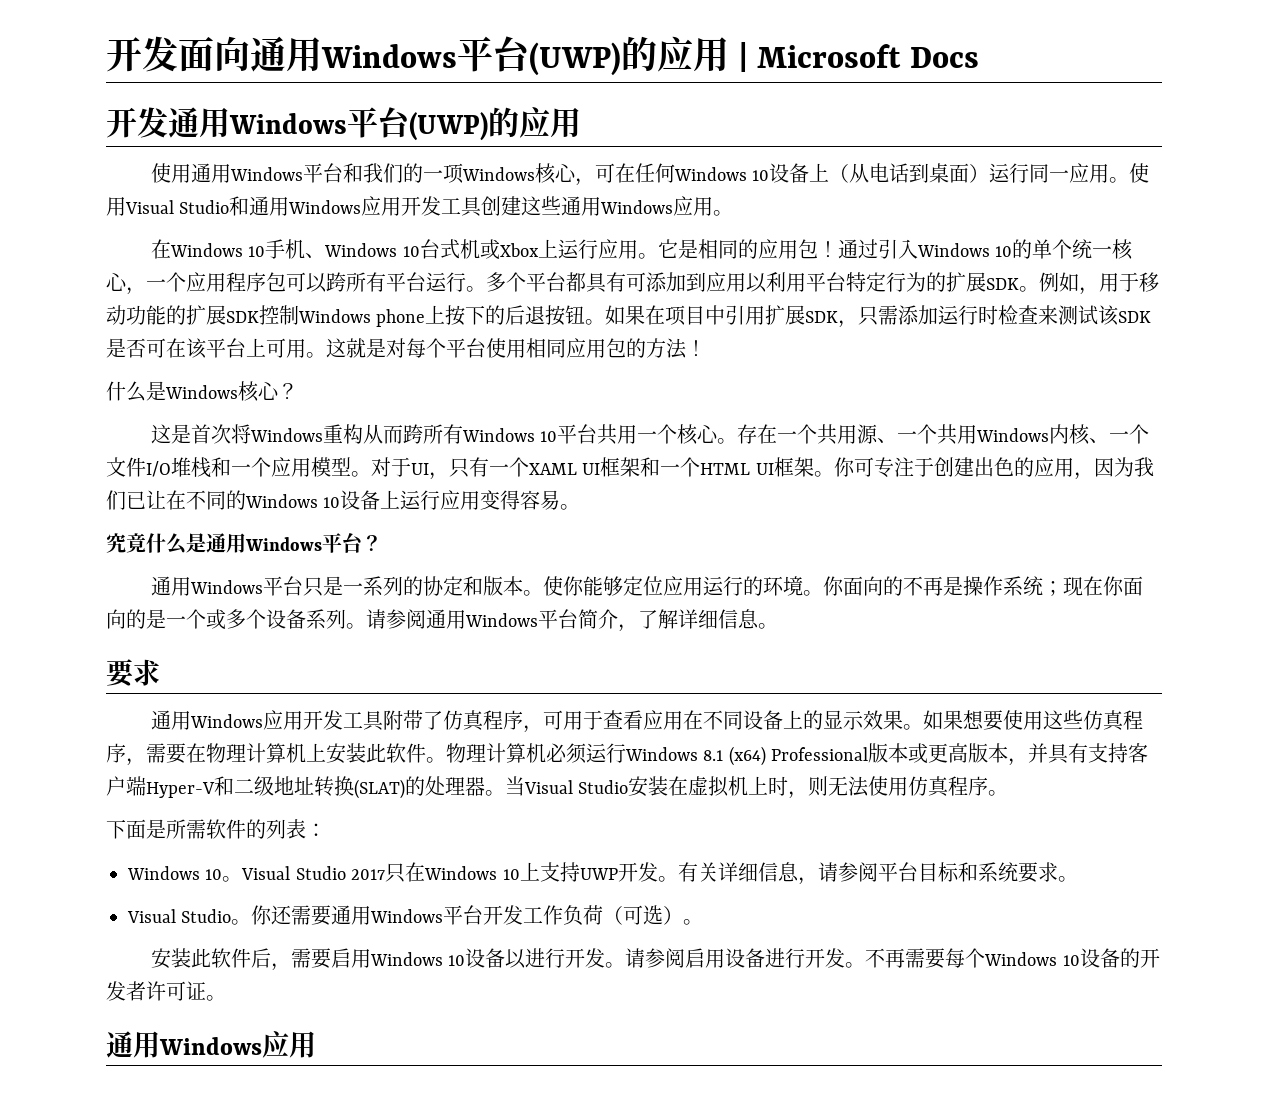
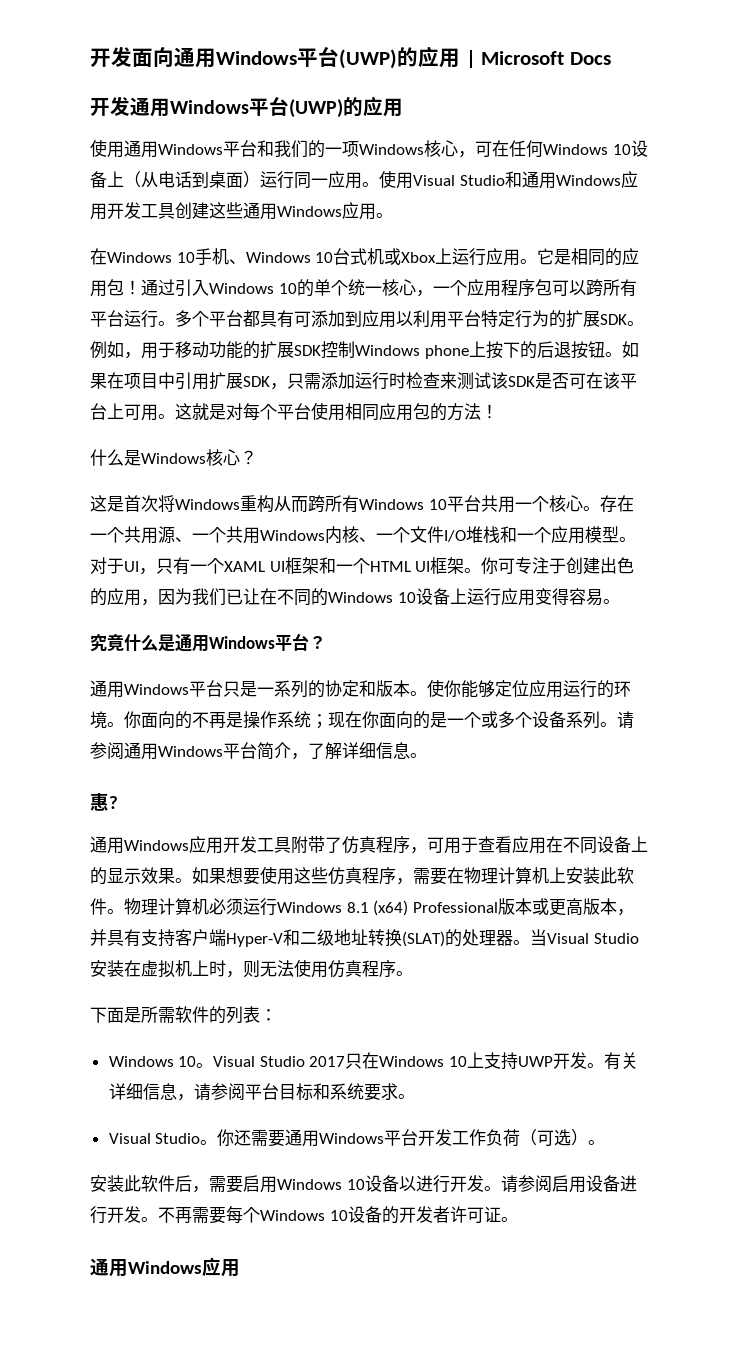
[106,659,160,687] 要求 -> [90,793,118,811] 惠?

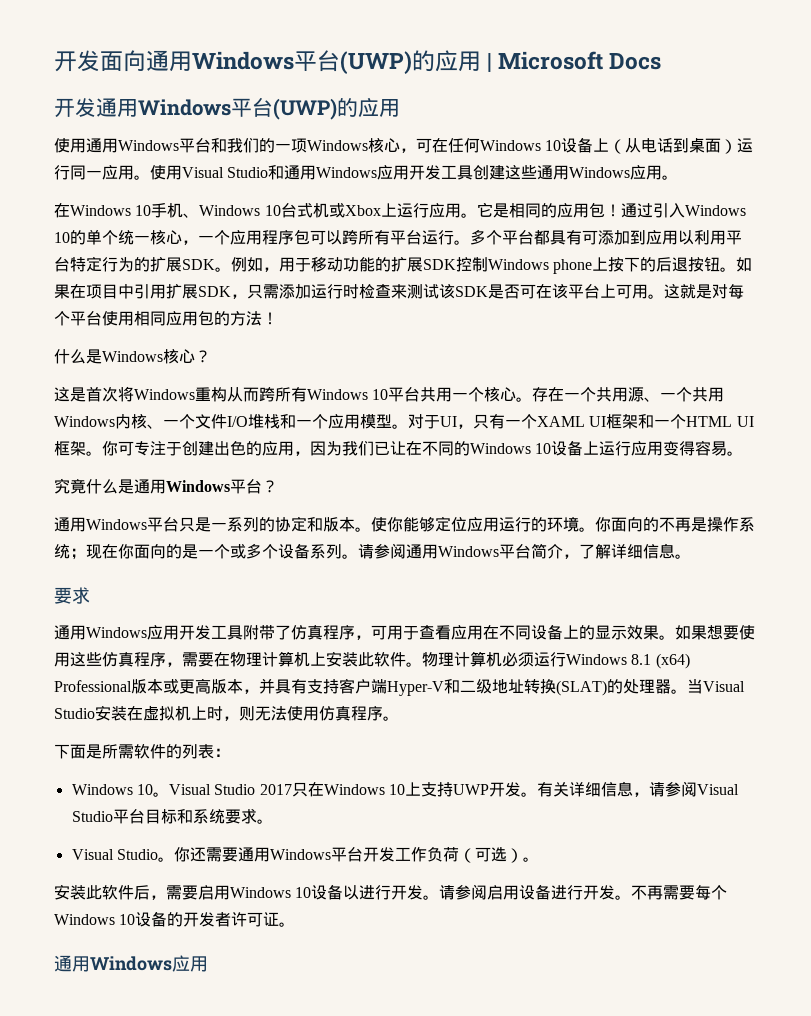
[90,793,118,811] 惠? -> [54,587,90,604] 要求
(245, 1091) none -> [696,784,739,795] [71,811,113,822] Visual Studio

